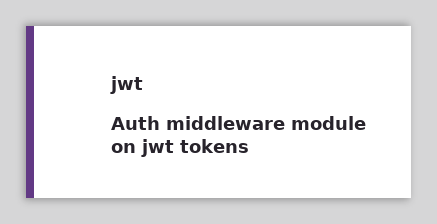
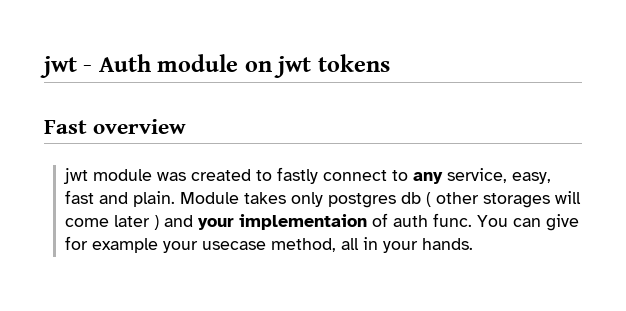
[110,76,143,94] [111,116,285,130] jwt // Auth middleware -> [40,54,151,78] jwt - Auth
(249, 146) none -> [44,119,187,134] [63,167,552,184] [65,190,582,208] [65,213,580,231] [65,236,474,253] // Fast overview // jwt module was created to fastly connect to any service, easy, fast and plain. Module takes only postgres db ( other storages will come later ) and your implementaion of auth func. You can give for example your usecase method, all in your hands.

